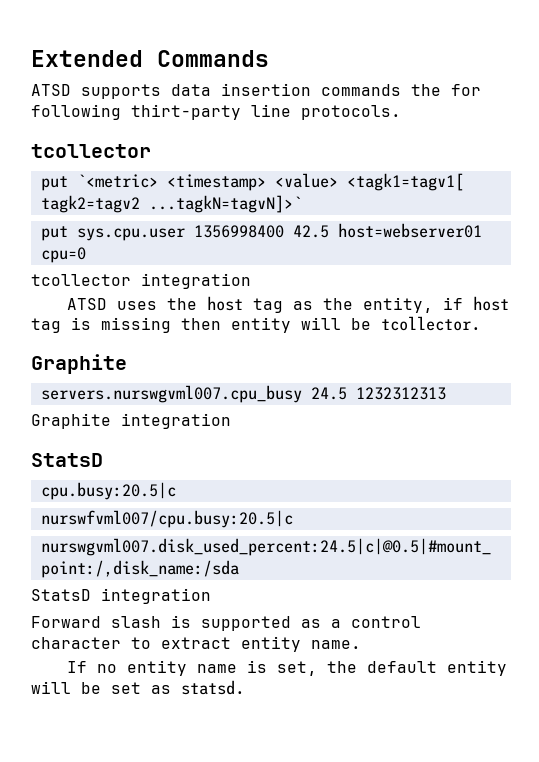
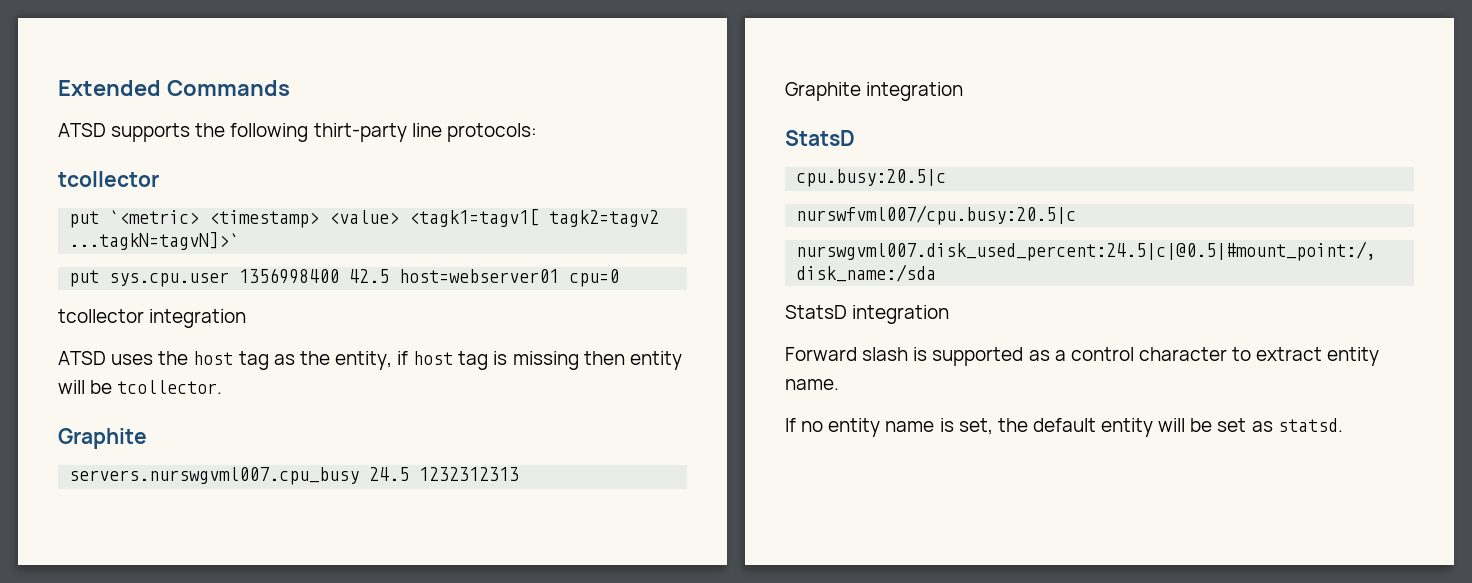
[171,83,481,96] data insertion commands the for -> [195,123,226,137] the
[301,105,401,120] protocols. -> [446,123,537,142] protocols:

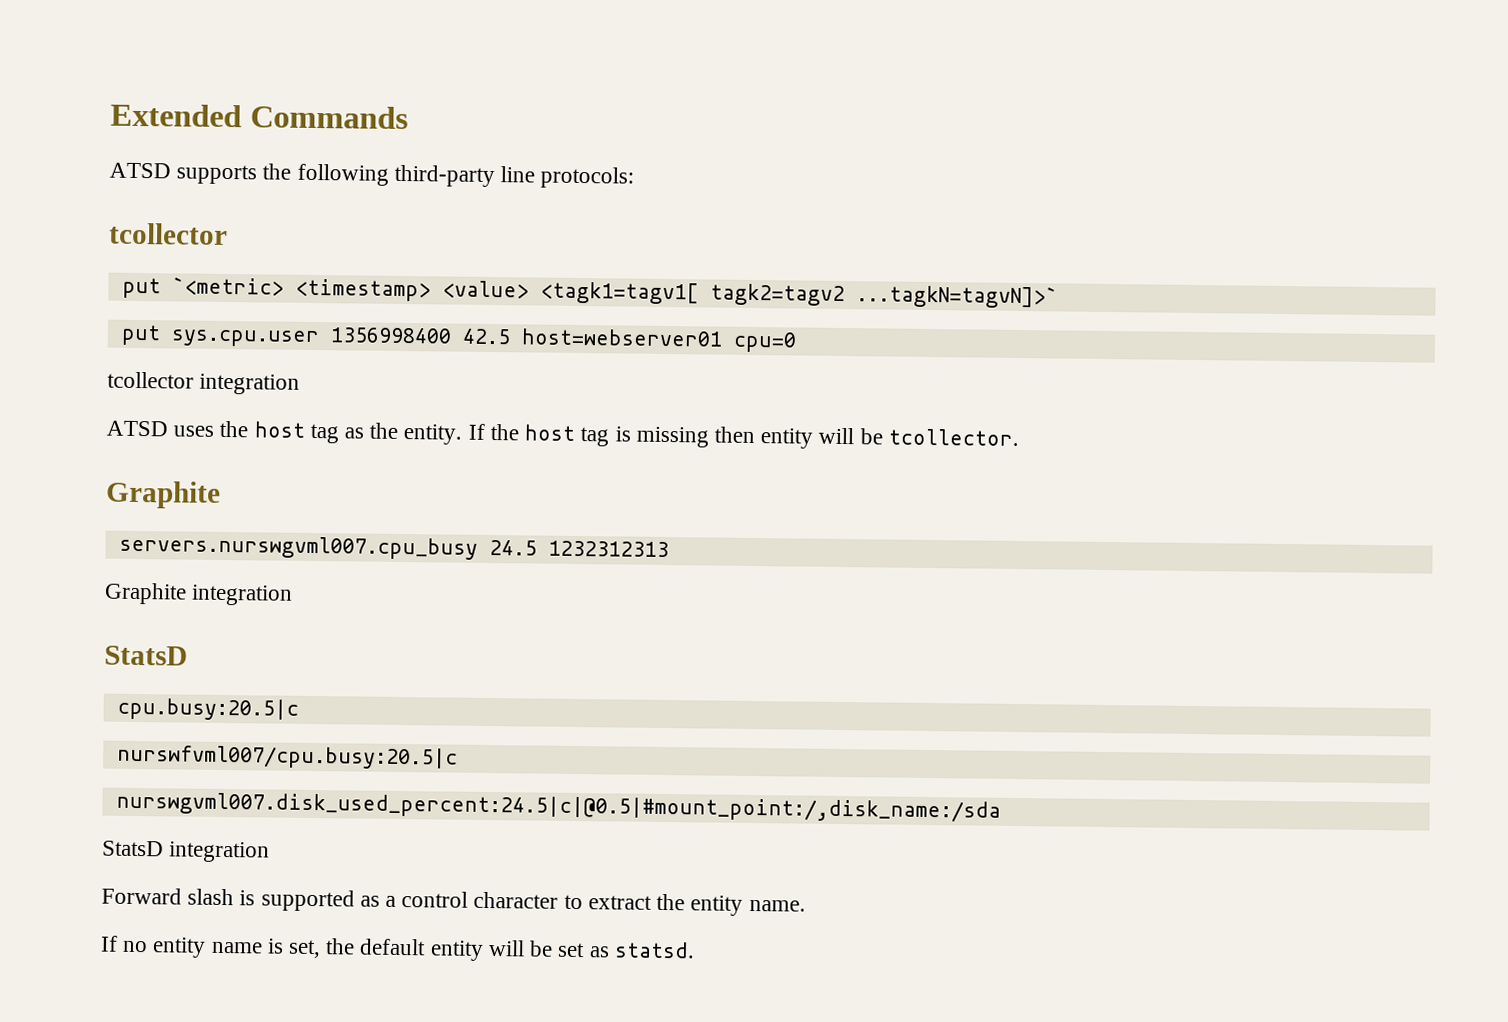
[313,123,407,142] thirt-party -> [393,164,495,188] third-party
[334,351,409,370] entity, if -> [403,423,519,445] entity. If the
(1323, 354) none -> [656,893,686,911] the

